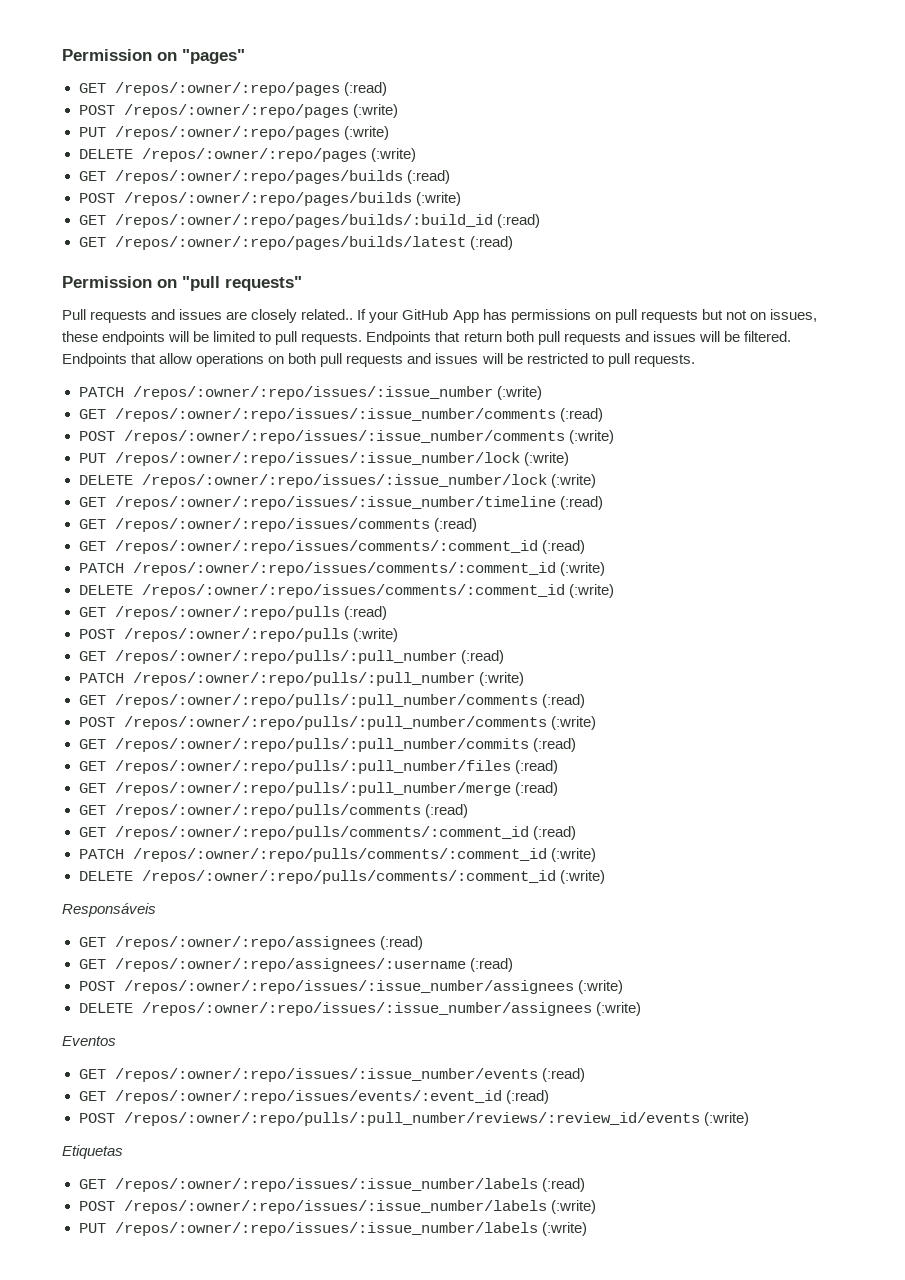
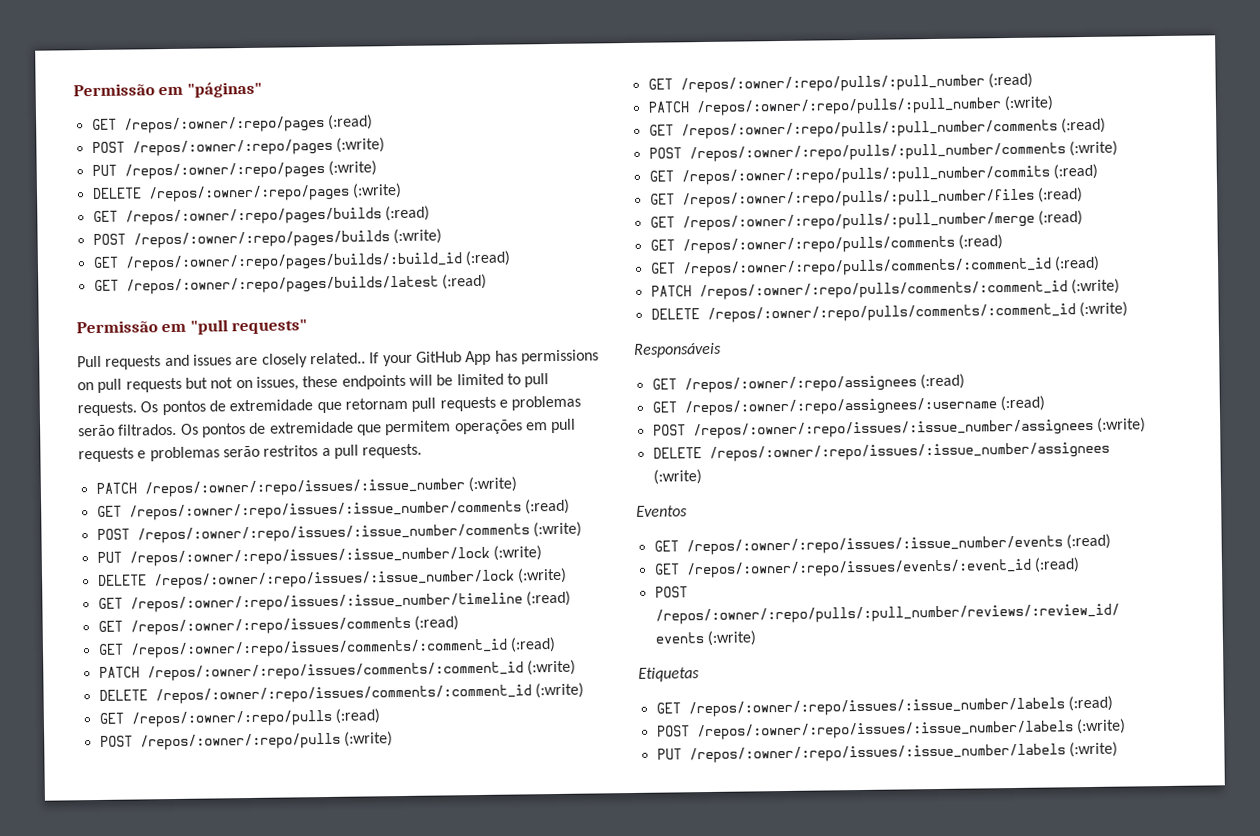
[62,49,245,64] Permission on "pages" -> [73,81,262,98] Permissão em "páginas"
[62,276,177,288] Permission on -> [76,320,187,334] Permissão em
[366,331,791,345] [62,353,604,367] Endpoints that return both pull requests and issues will be filtered. Endpoints that allow operations on both pull requests and issues will be restricted to -> [140,395,582,416] [78,418,577,438] [78,445,331,463] Os pontos de extremidade que retornam pull requests e problemas serão filtrados. Os pontos de extremidade que permitem operações em pull requests e problemas serão restritos a

